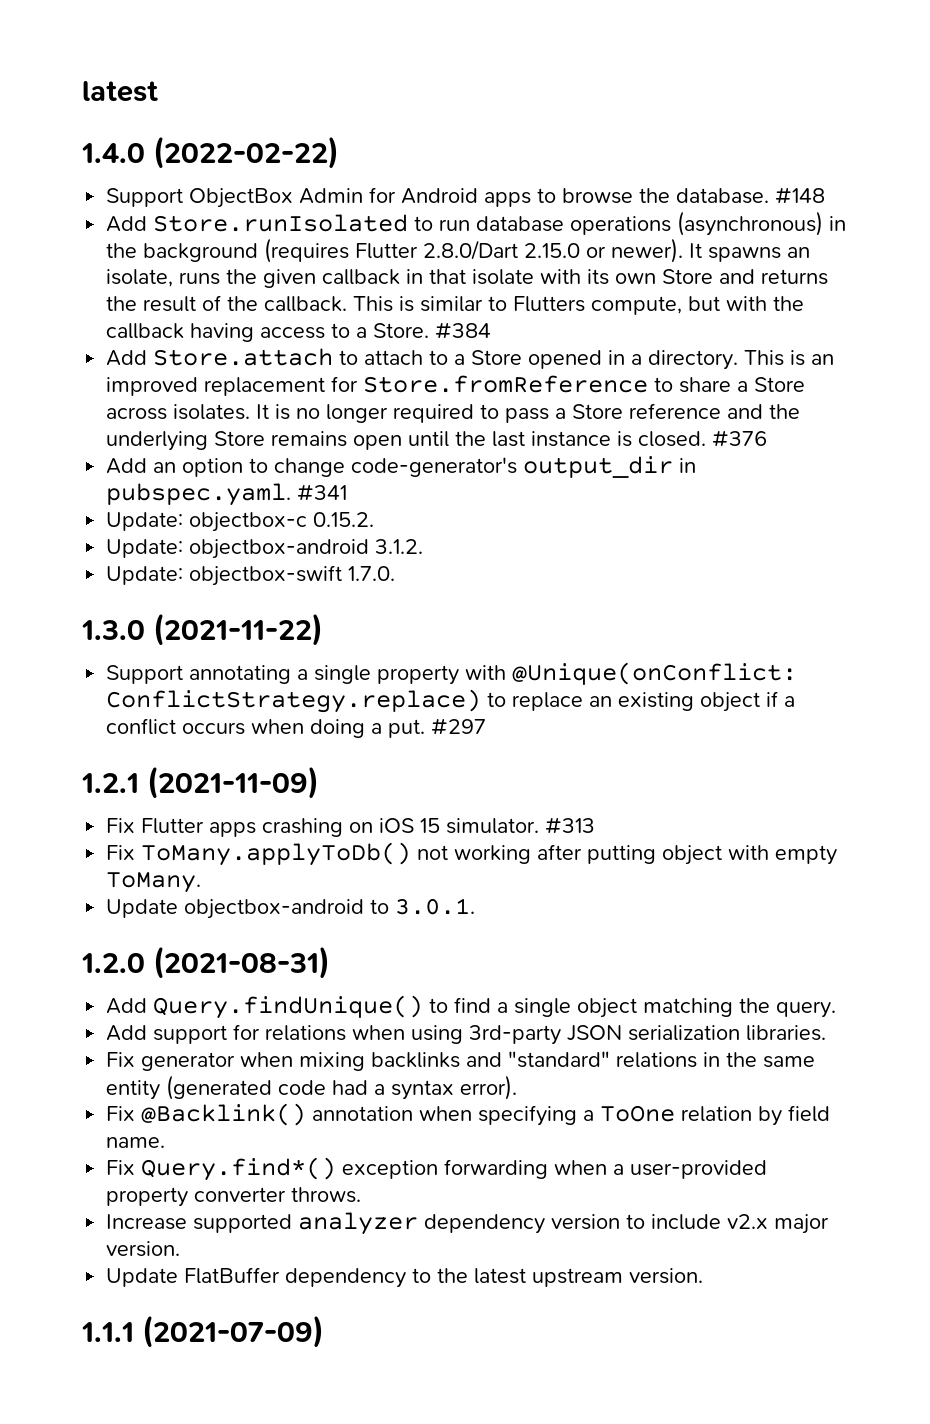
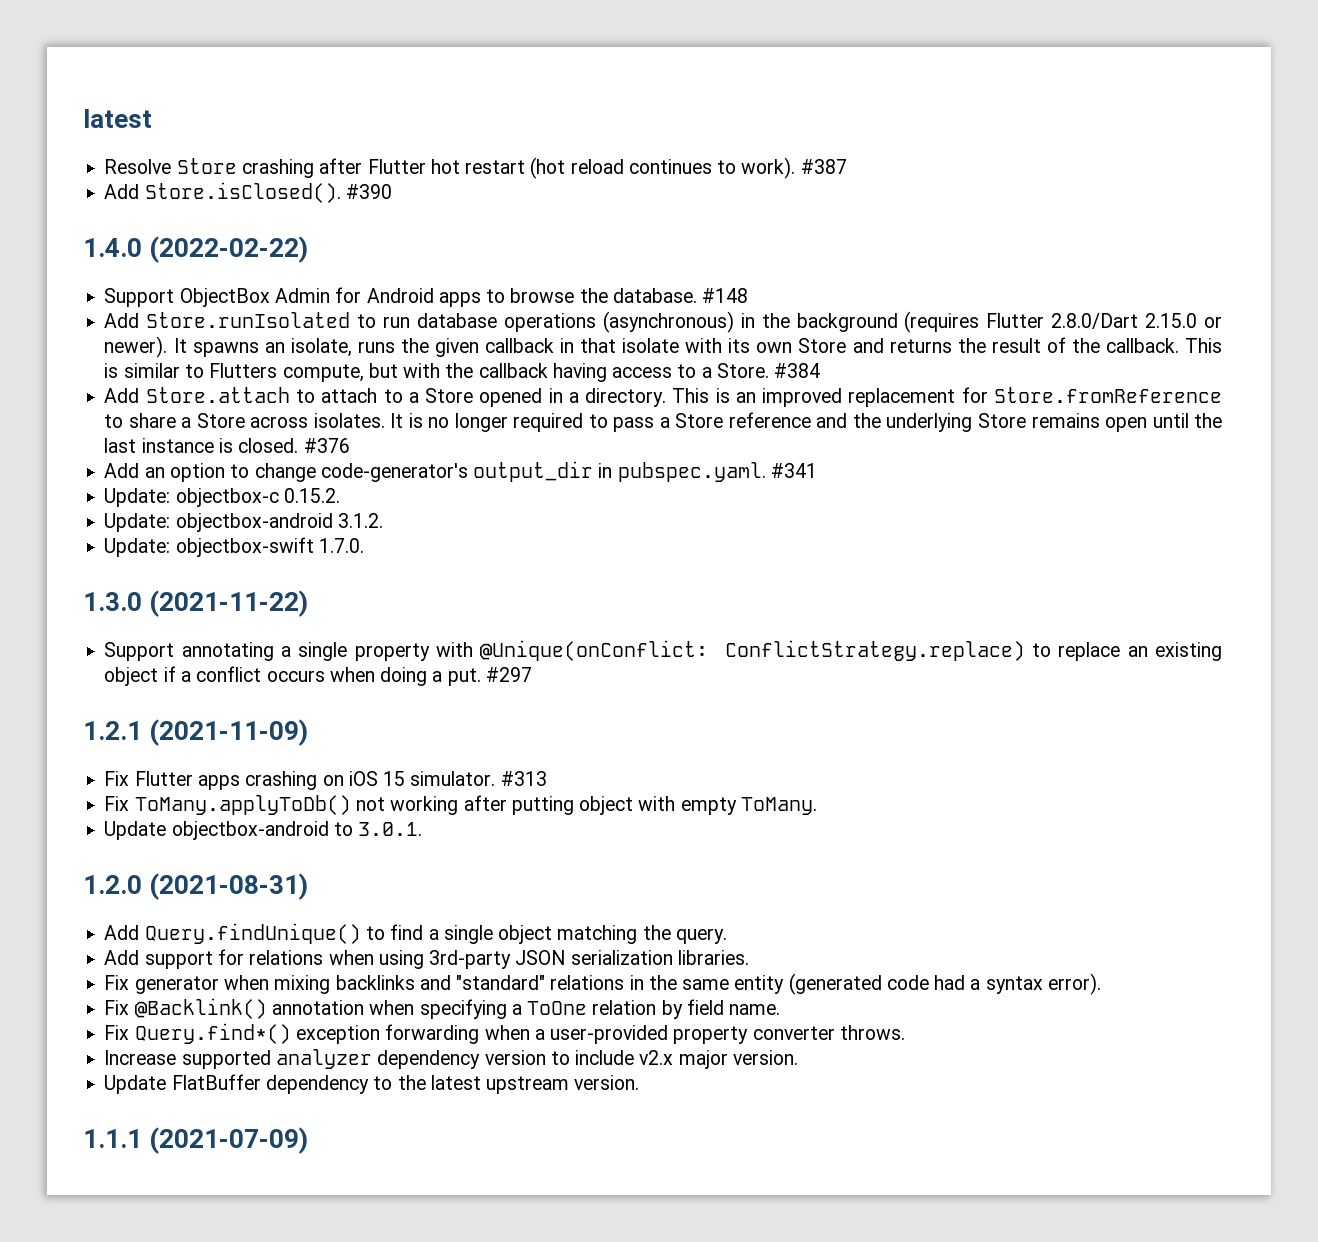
[82,81,158,102] latest -> [83,109,152,128] [104,157,847,179] [104,182,392,203] latest // Resolve Store crashing after Flutter hot restart (hot reload continues to work). #387 // Add Store.isClosed(). #390

